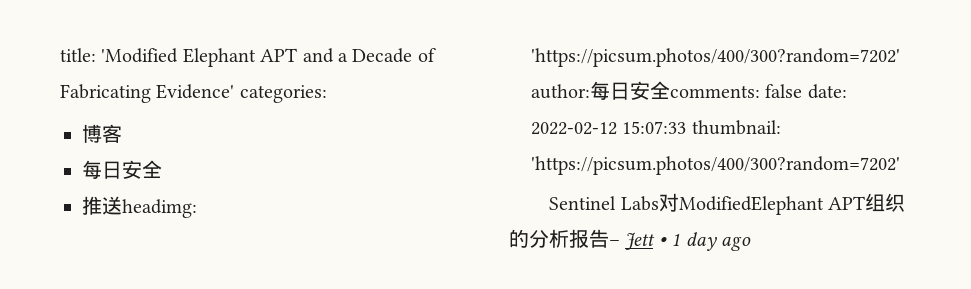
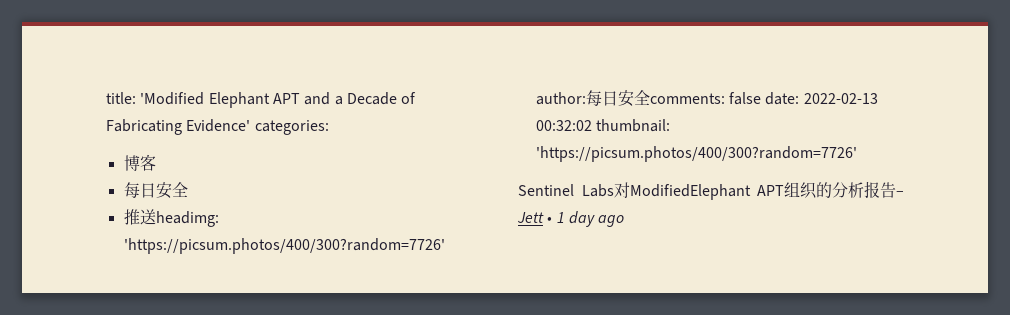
[531,48,900,67] 'https://picsum.photos/400/300?random=7202' -> [123,238,445,254] 'https://picsum.photos/400/300?random=7726'
[531,120,781,135] [531,156,900,175] 2022-02-12 15:07:33 thumbnail: 'https://picsum.photos/400/300?random=7202' -> [803,93,878,104] [535,119,670,132] [535,146,857,162] 2022-02-13 00:32:02 thumbnail: 'https://picsum.photos/400/300?random=7726'

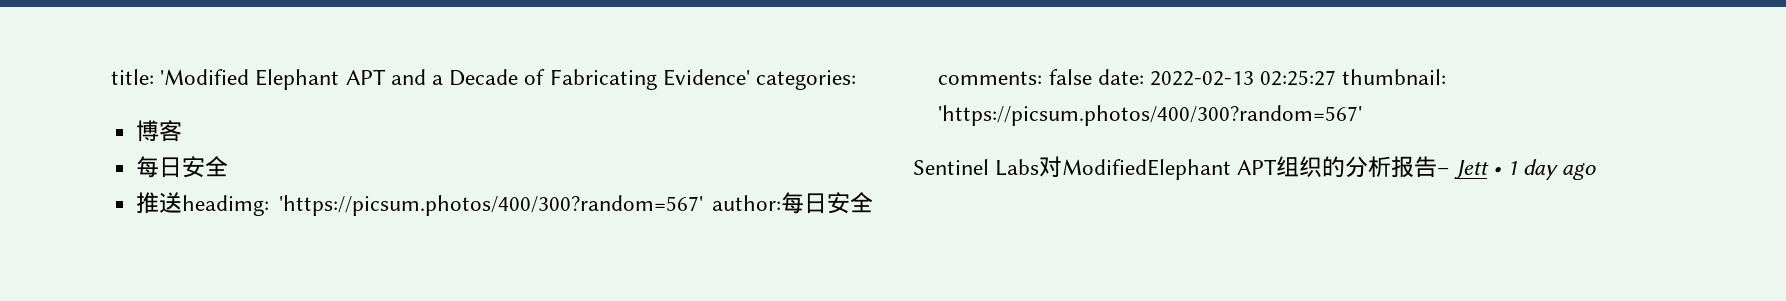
[123,238,445,254] 'https://picsum.photos/400/300?random=7726' -> [278,195,703,216] 'https://picsum.photos/400/300?random=567'
[535,119,670,132] [535,146,857,162] 00:32:02 thumbnail: 'https://picsum.photos/400/300?random=7726' -> [1260,69,1447,86] [938,105,1363,126] 02:25:27 thumbnail: 'https://picsum.photos/400/300?random=567'

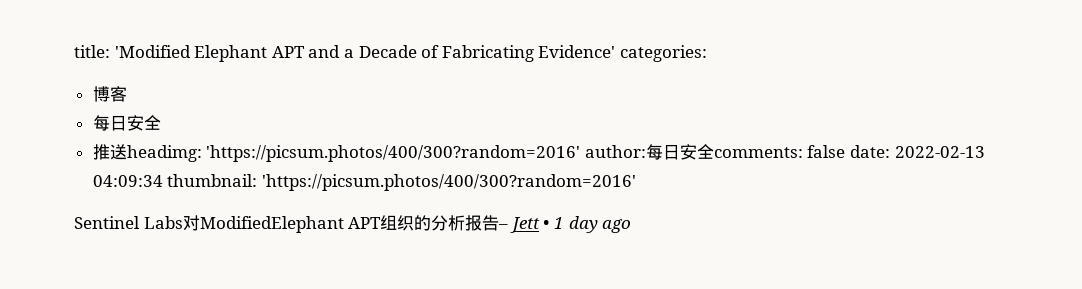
[278,195,703,216] 'https://picsum.photos/400/300?random=567' -> [206,145,581,162] 'https://picsum.photos/400/300?random=2016'
[1260,69,1447,86] [938,105,1363,126] 02:25:27 thumbnail: 'https://picsum.photos/400/300?random=567' -> [92,174,636,191] 04:09:34 thumbnail: 'https://picsum.photos/400/300?random=2016'

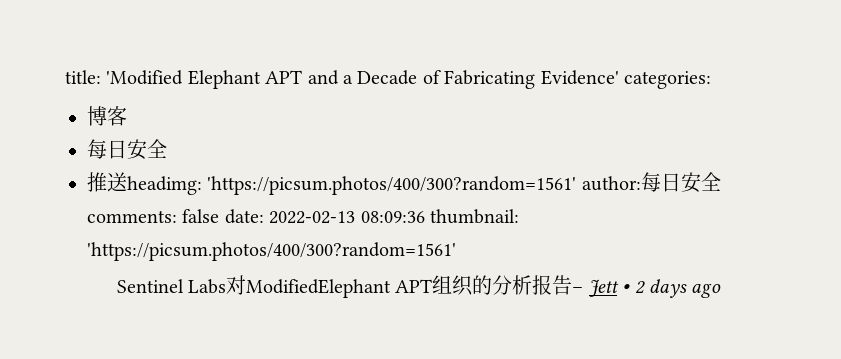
[206,145,581,162] 'https://picsum.photos/400/300?random=2016' -> [207,176,577,195] 'https://picsum.photos/400/300?random=1561'
[92,174,636,191] 04:09:34 thumbnail: 'https://picsum.photos/400/300?random=2016' -> [360,209,519,224] [87,242,456,261] 08:09:36 thumbnail: 'https://picsum.photos/400/300?random=1561'
[553,216,598,233] 1 day -> [634,279,688,298] 2 days

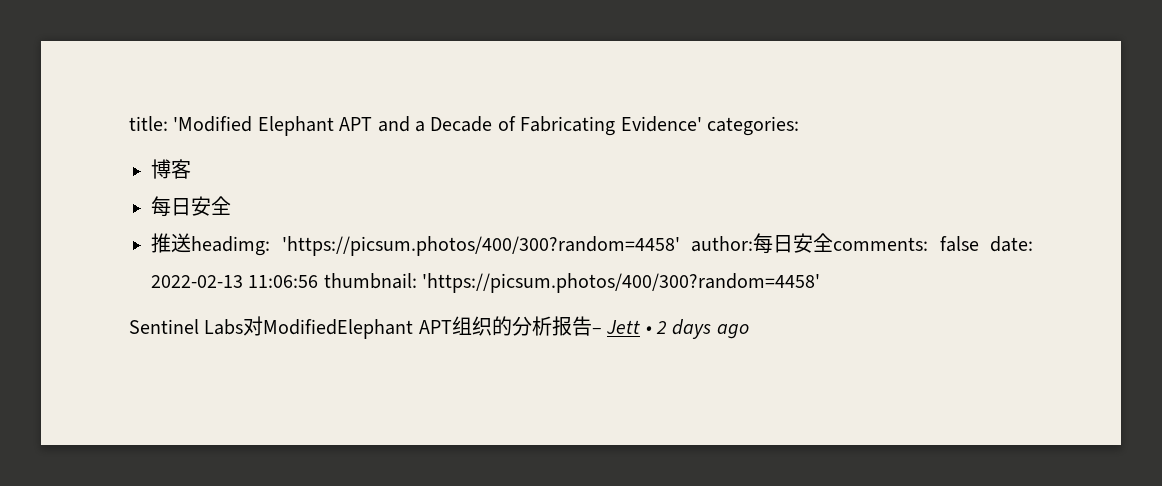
[207,176,577,195] 'https://picsum.photos/400/300?random=1561' -> [281,236,680,256] 'https://picsum.photos/400/300?random=4458'
[360,209,519,224] [87,242,456,261] 08:09:36 thumbnail: 'https://picsum.photos/400/300?random=1561' -> [248,273,821,293] 11:06:56 thumbnail: 'https://picsum.photos/400/300?random=4458'

